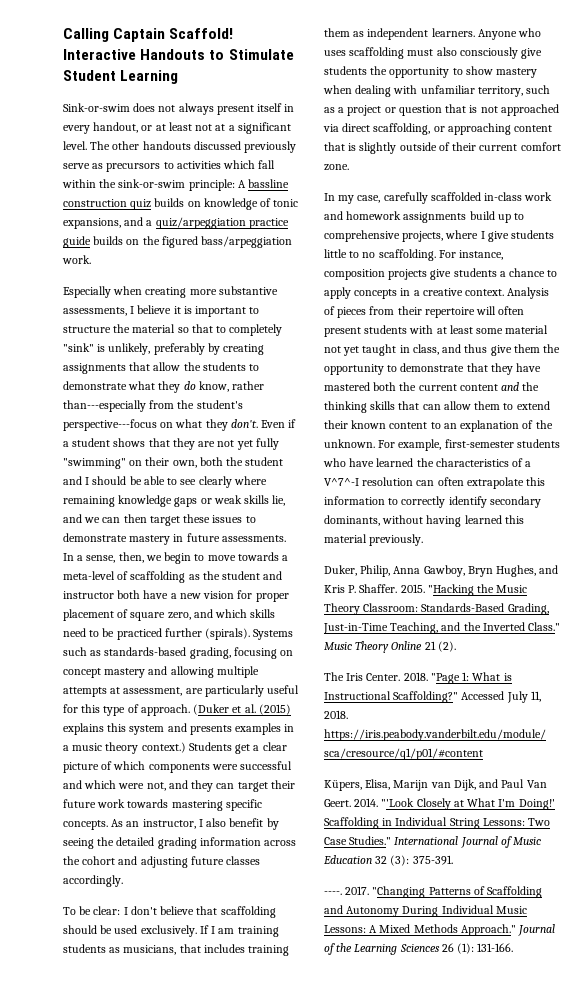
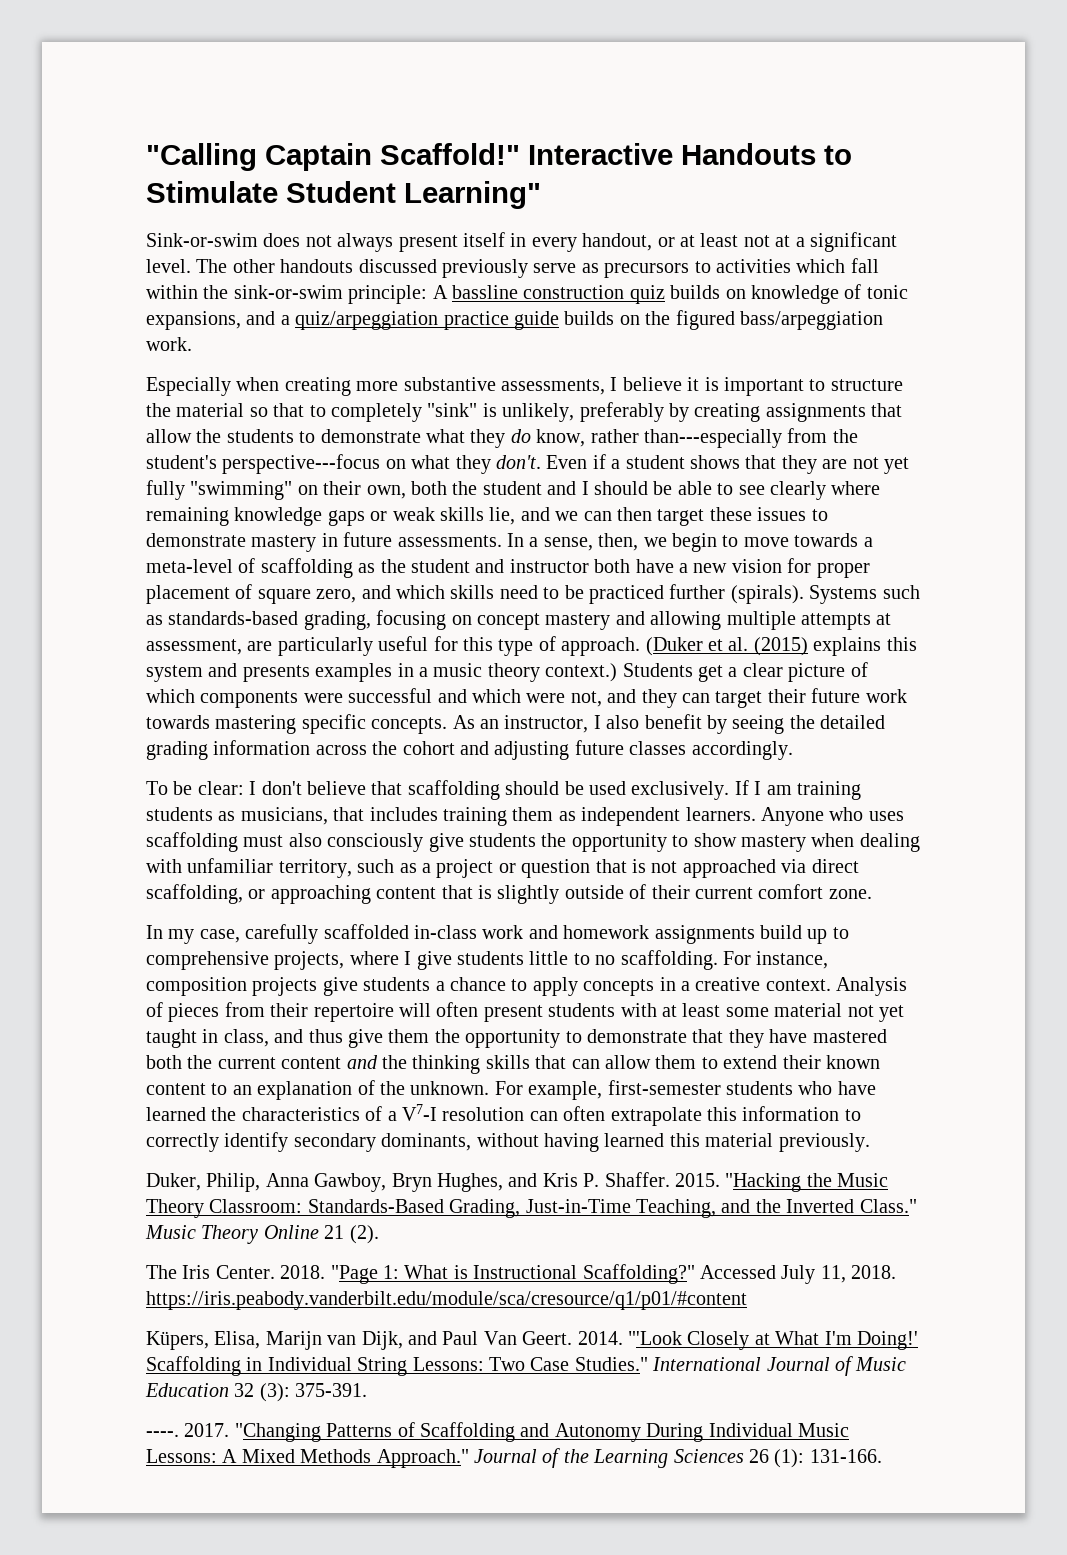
[63,28,234,42] Calling Captain Scaffold! -> [146,143,520,171] "Calling Captain Scaffold!"
[120,70,179,84] Learning -> [404,181,541,209] Learning"
[324,478,359,486] V^7^-I -> [402,1104,437,1121] V7-I

